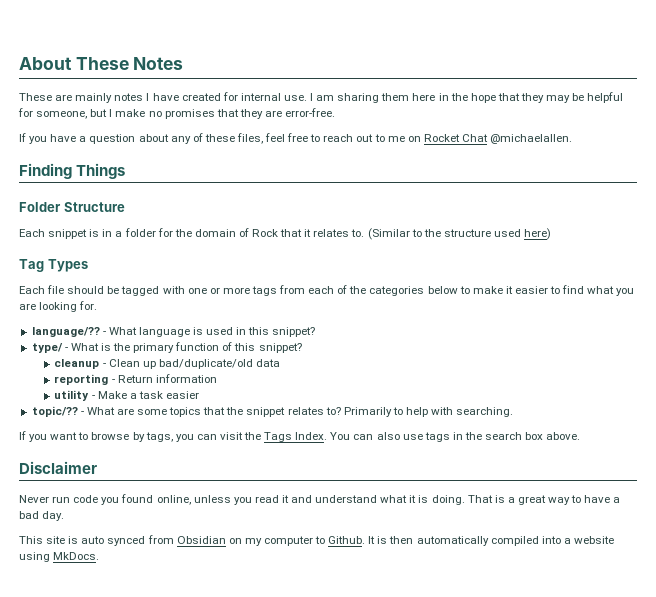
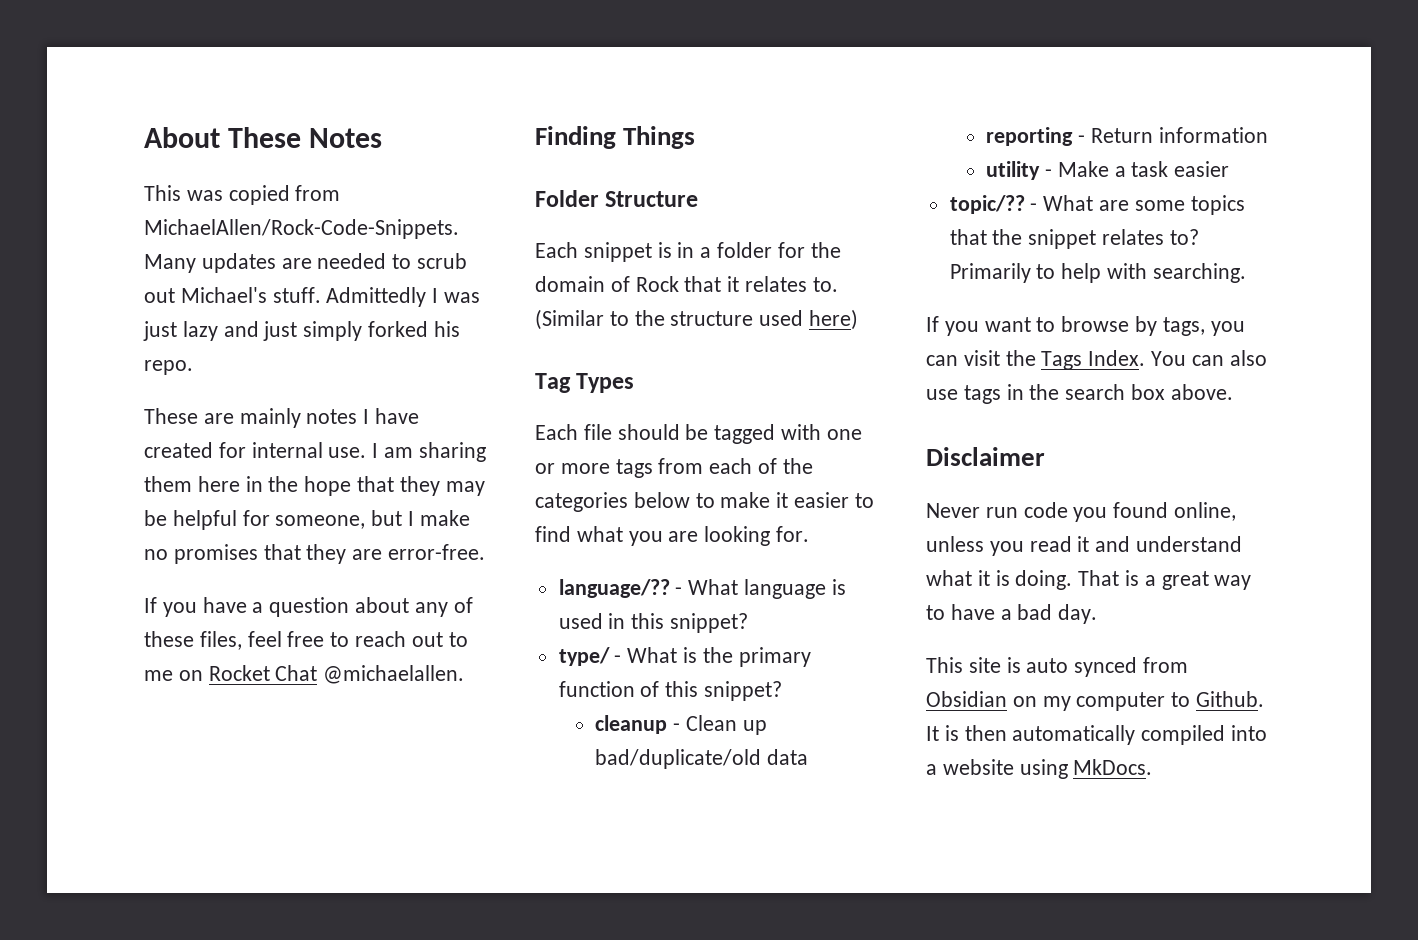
(184, 63) none -> [144,185,341,205] [144,219,459,239] [144,253,468,273] [144,287,481,307] [143,321,460,341] [144,360,193,375] // This was copied from MichaelAllen/Rock-Code-Snippets. Many updates are needed to scrub out Michael's stuff. Admittedly I was just lazy and just simply forked his repo.

